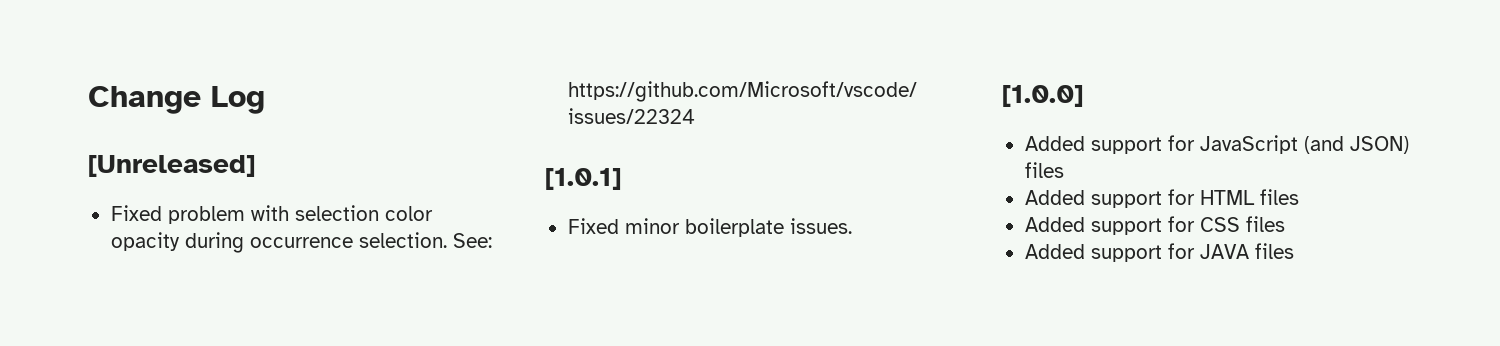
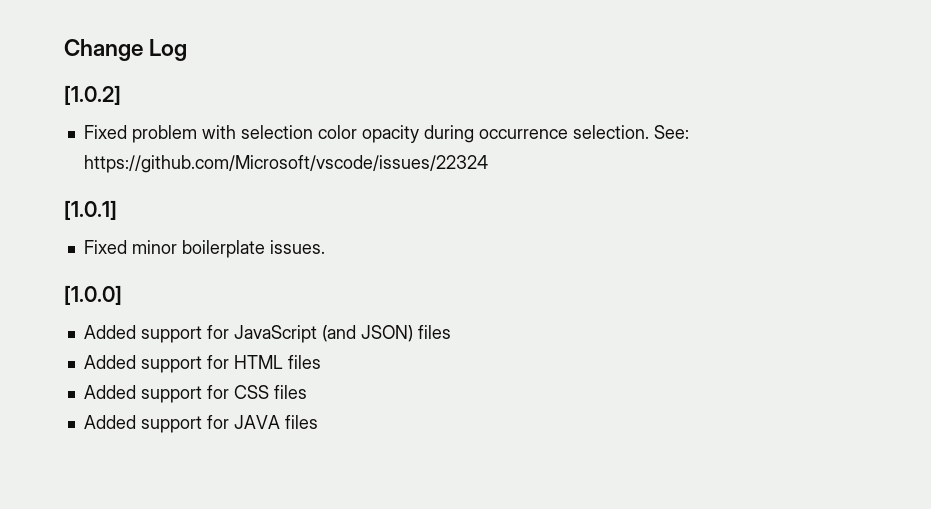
[88,155,255,177] [Unreleased] -> [64,85,121,105] [1.0.2]

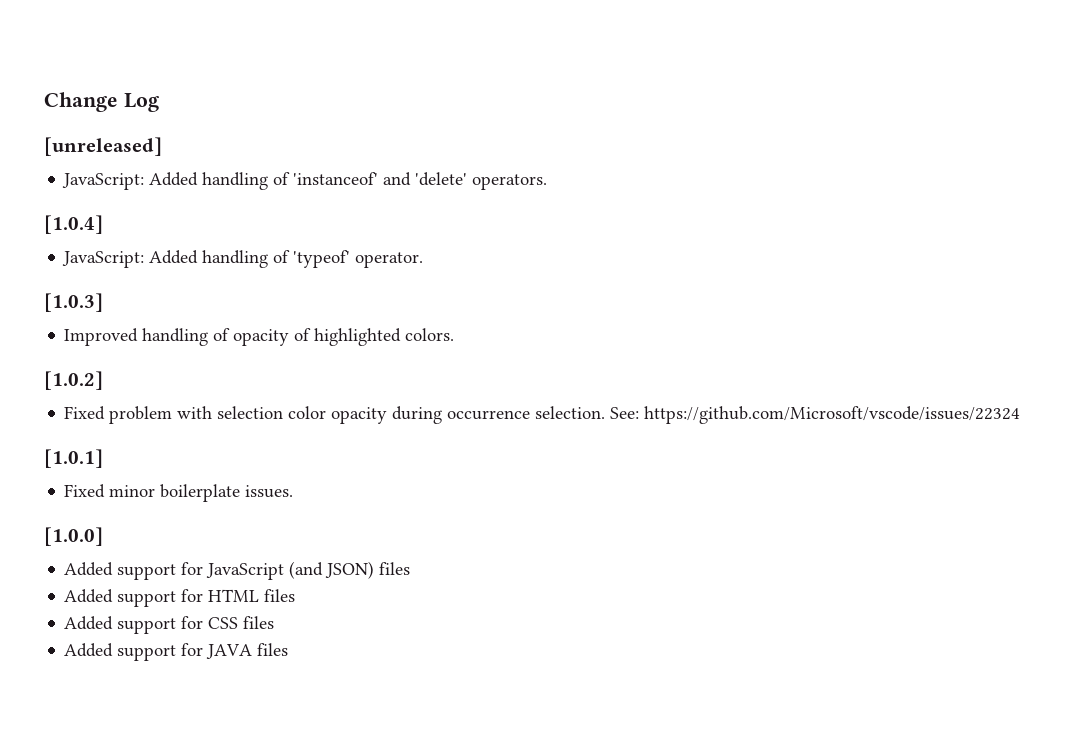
(188, 50) none -> [44,137,162,156] [62,172,548,190] [44,215,103,234] [62,250,424,268] [44,293,103,312] [64,328,455,346] // [unreleased] // JavaScript: Added handling of 'instanceof' and 'delete' operators. // [1.0.4] // JavaScript: Added handling of 'typeof' operator. // [1.0.3] // Improved handling of opacity of highlighted colors.

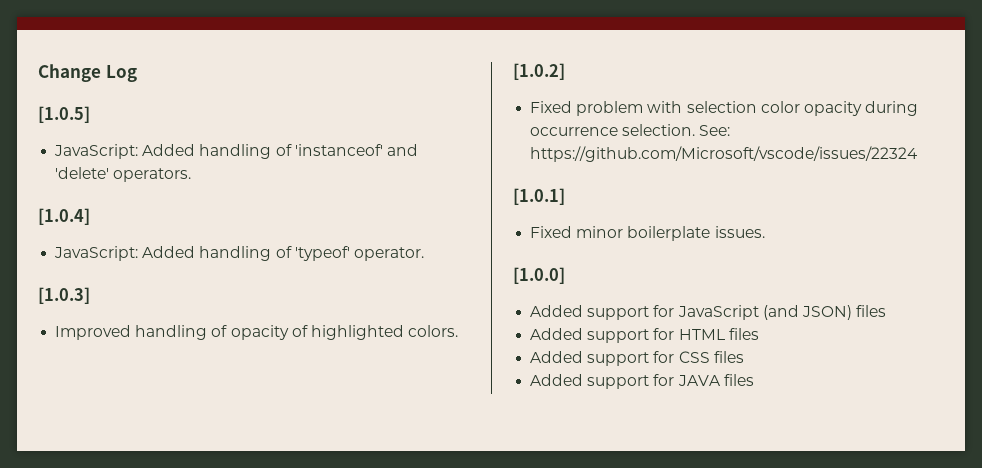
[44,137,162,156] [unreleased] -> [38,106,90,123] [1.0.5]

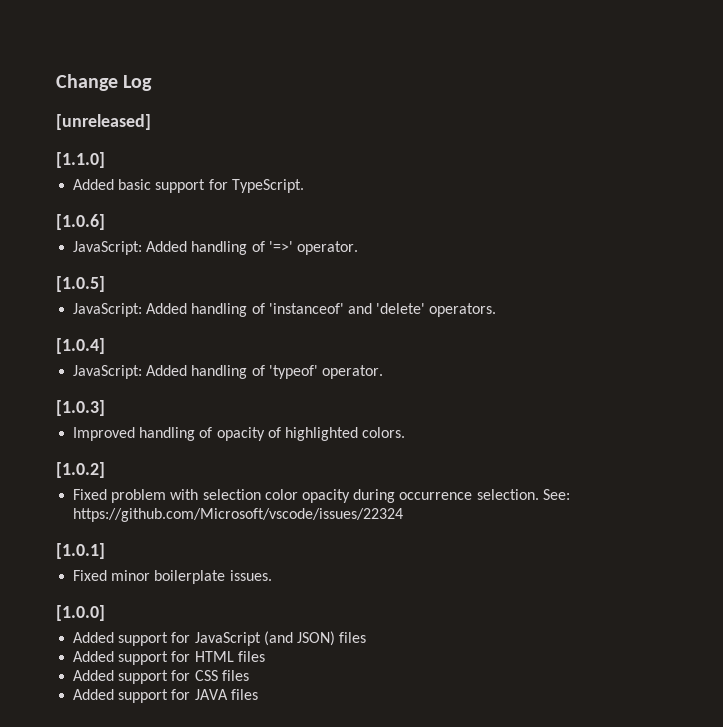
(137, 73) none -> [56,114,151,130] [56,152,105,168] [73,179,304,193] [56,214,105,230] [73,241,358,255] // [unreleased] // [1.1.0] // Added basic support for TypeScript. // [1.0.6] // JavaScript: Added handling of '=>' operator.

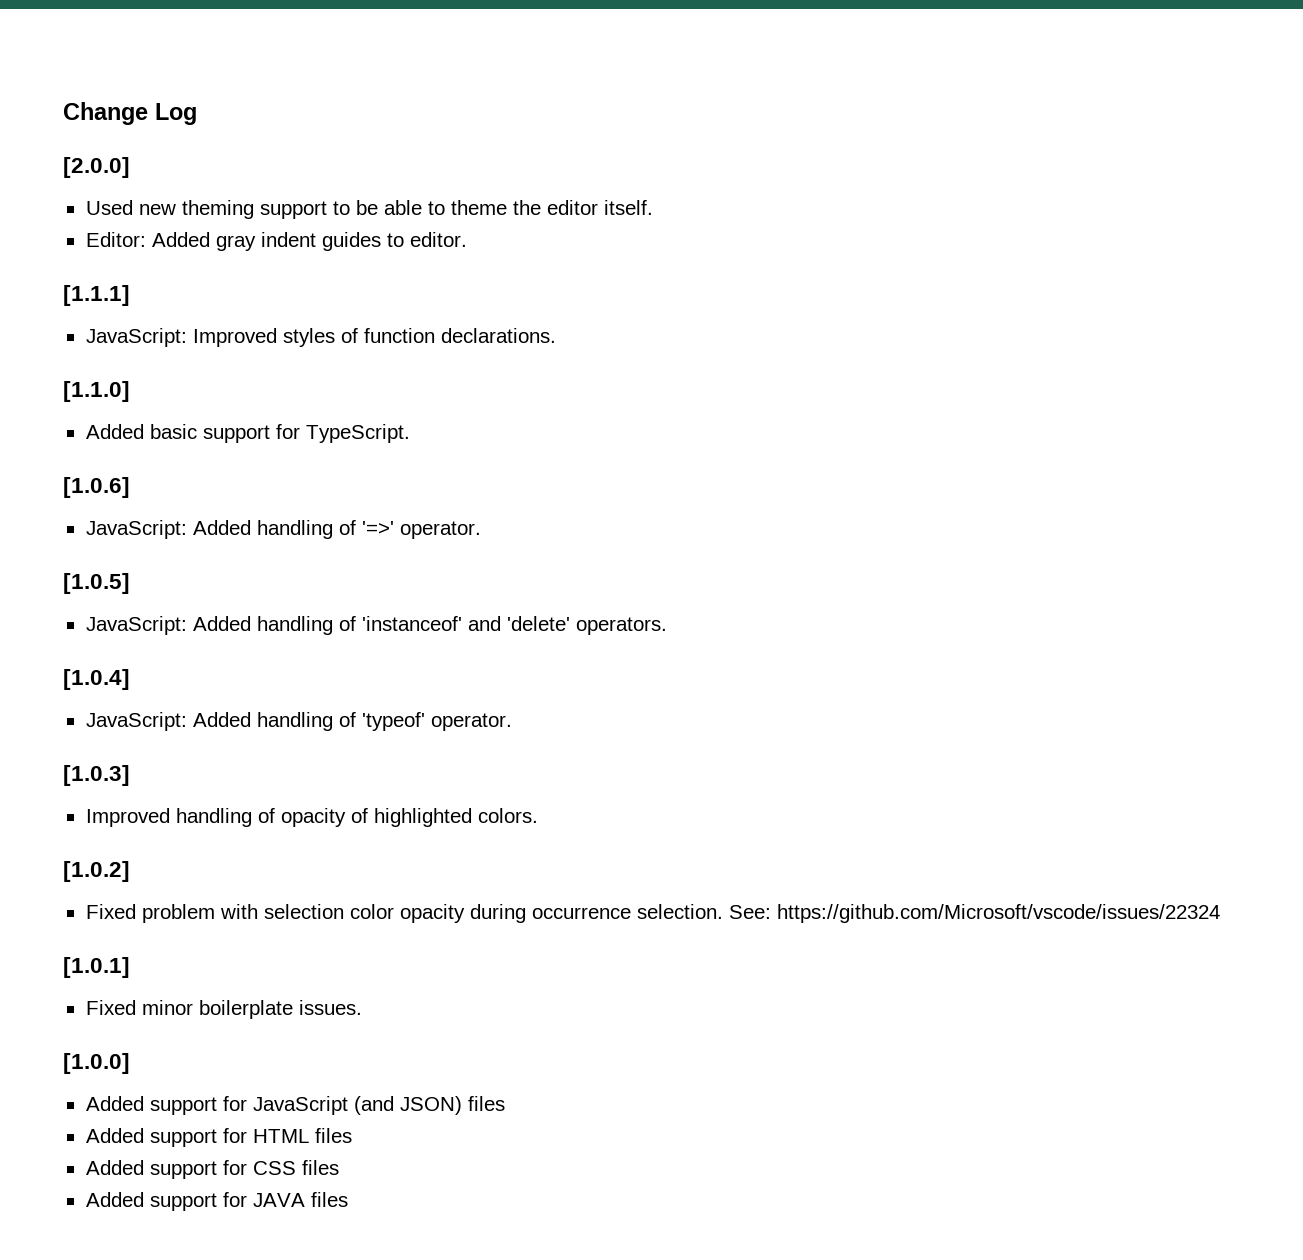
[56,114,151,130] [unreleased] -> [63,157,130,178] [85,200,653,219] [85,232,467,251] [63,285,130,306] [85,328,556,347] [2.0.0] // Used new theming support to be able to theme the editor itself. // Editor: Added gray indent guides to editor. // [1.1.1] // JavaScript: Improved styles of function declarations.

